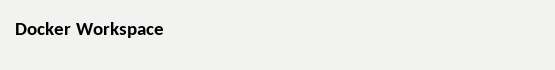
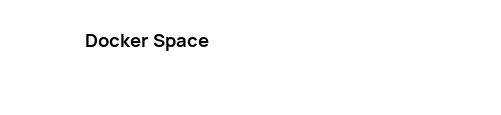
[76,22,165,38] Workspace -> [152,34,209,51] Space

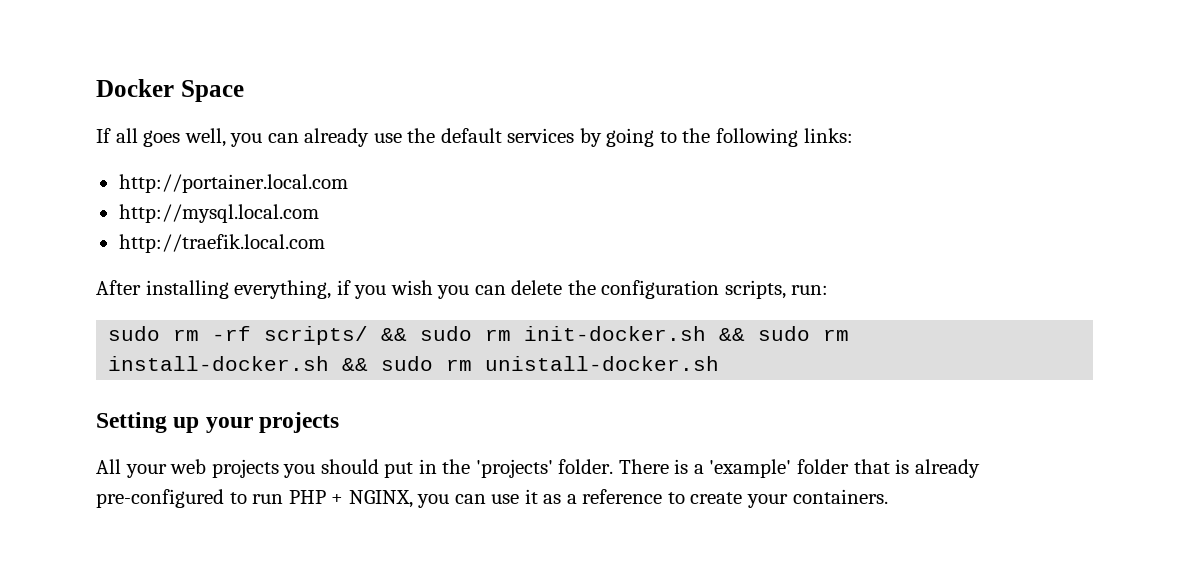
(209, 42) none -> [96,128,853,147] [118,174,348,193] [118,204,319,223] [118,234,325,253] [96,280,829,299] [108,326,850,345] [108,356,720,371] [96,412,340,433] [96,459,980,478] [96,489,888,508] // If all goes well, you can already use the default services by going to the following links: // http://portainer.local.com // http://mysql.local.com // http://traefik.local.com // After installing everything, if you wish you can delete the configuration scripts, run: // sudo rm -rf scripts/ && sudo rm init-docker.sh && sudo rm install-docker.sh && sudo rm unistall-docker.sh // Setting up your projects // All your web projects you should put in the 'projects' folder. There is a 'example' folder that is already pre-configured to run PHP + NGINX, you can use it as a reference to create your containers.

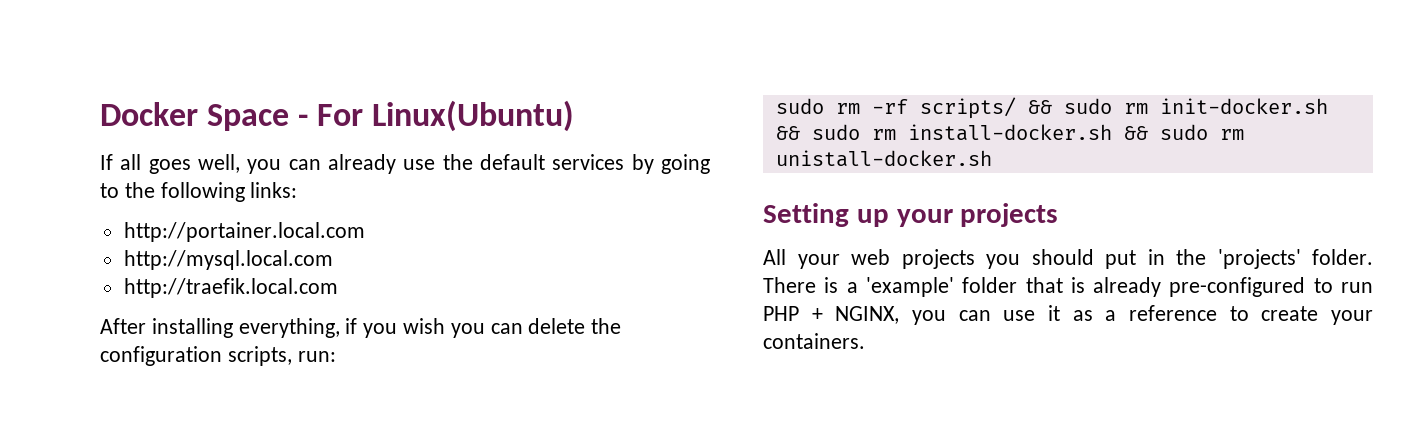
(244, 91) none -> [298,100,575,132] - For Linux(Ubuntu)

